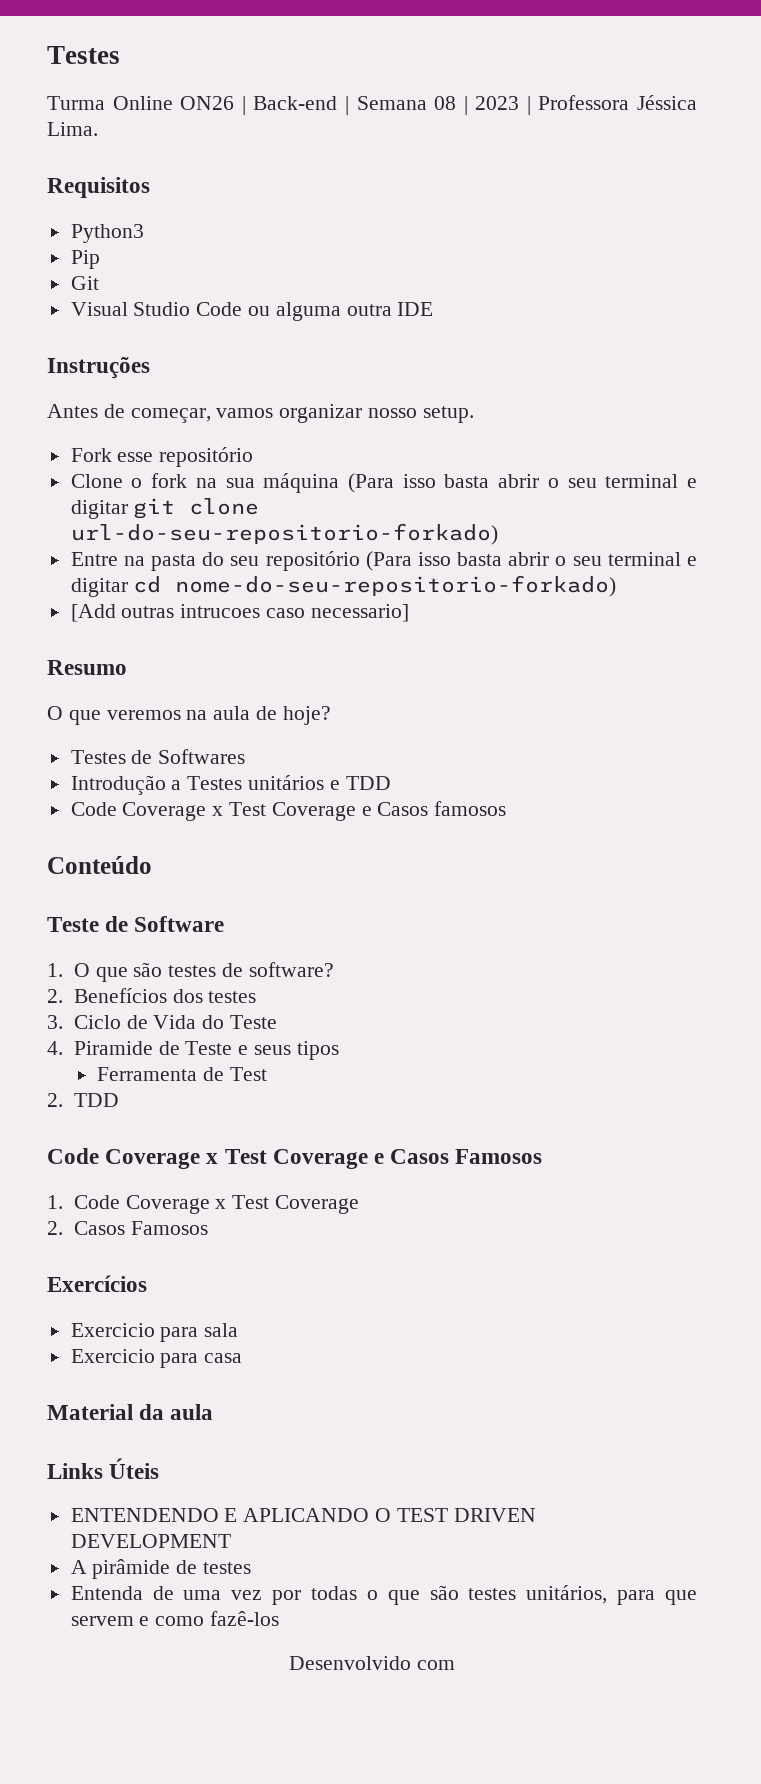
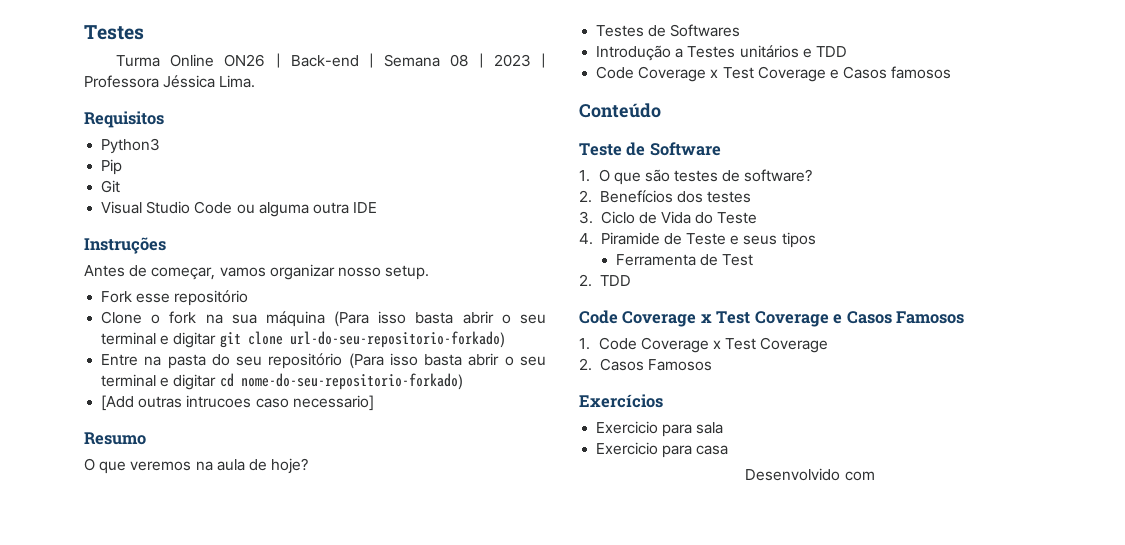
[47,1404,214,1420] [47,1458,160,1479] [70,1508,536,1522] [70,1534,231,1548] [70,1559,252,1579] [70,1585,697,1605] [70,1611,280,1626] // Material da aula // Links Úteis // ENTENDENDO E APLICANDO O TEST DRIVEN DEVELOPMENT // A pirâmide de testes // Entenda de uma vez por todas o que são testes unitários, para que servem e como fazê-los -> (729, 450) none

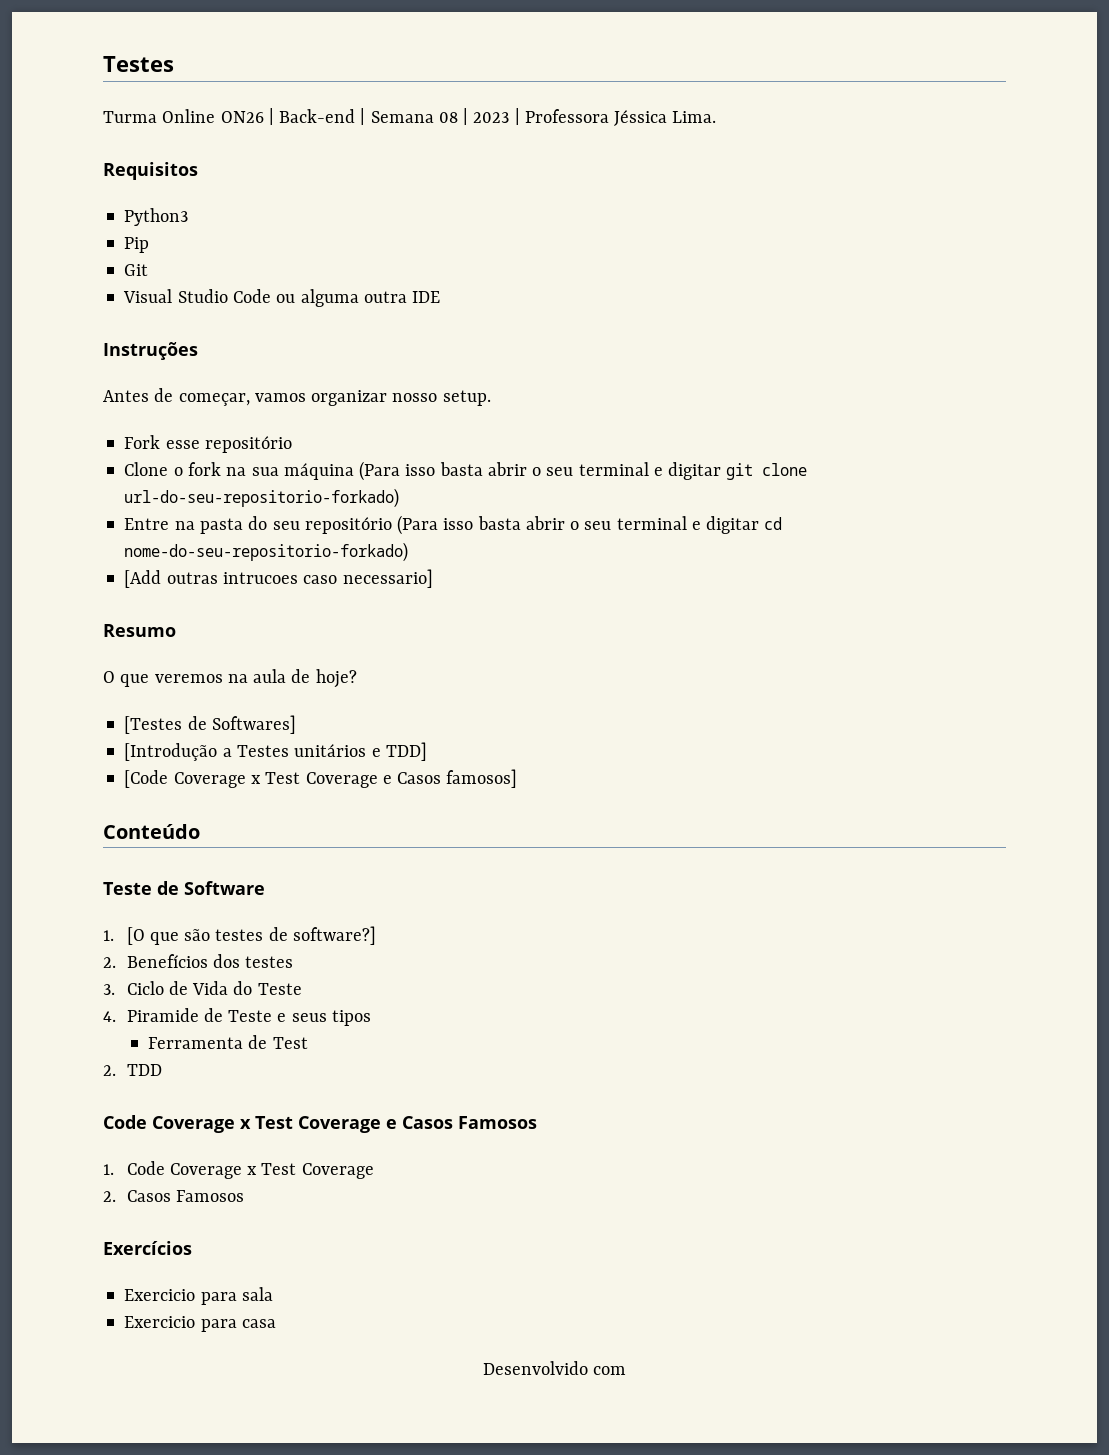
[596,24,741,37] [596,45,672,61] Testes de Softwares // Introdução -> [124,715,296,734] [124,743,218,761] [Testes de Softwares] // [Introdução
[815,46,847,57] [596,66,952,82] TDD // Code Coverage x Test Coverage e Casos famosos -> [385,742,427,761] [124,769,518,788] TDD] // [Code Coverage x Test Coverage e Casos famosos]
[598,169,610,182] O -> [126,927,145,945] [O
[744,169,813,182] software? -> [292,926,376,945] software?]

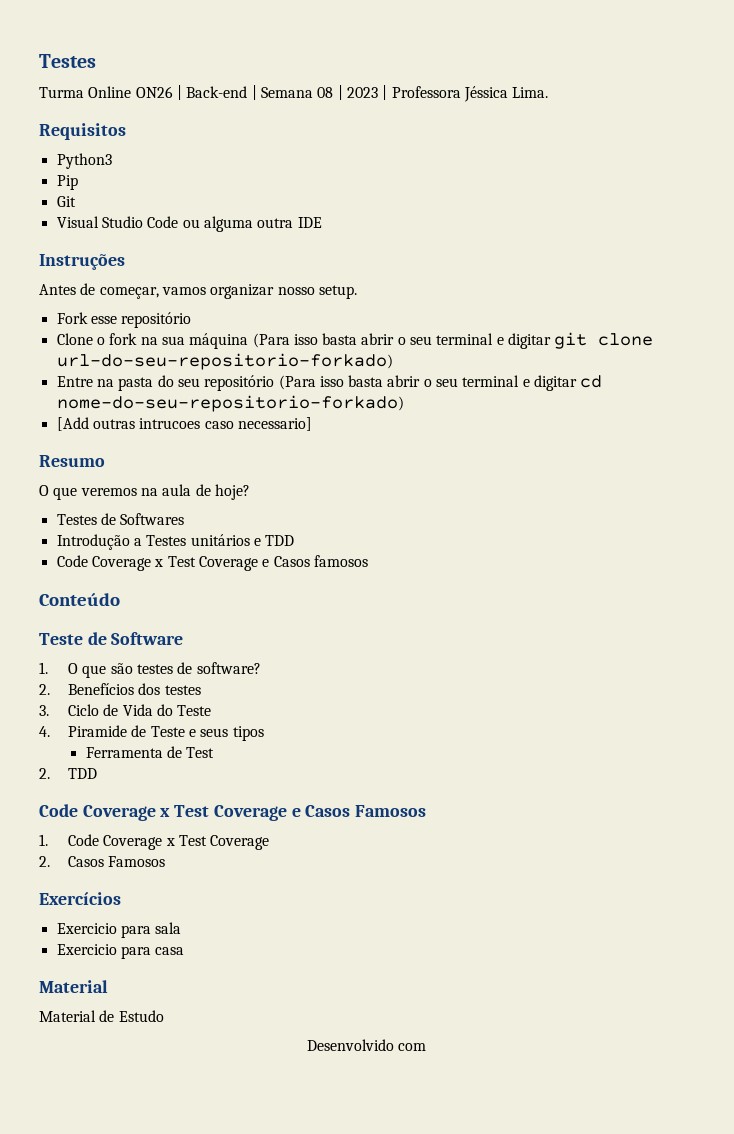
[124,715,296,734] [124,743,218,761] [Testes de Softwares] // [Introdução -> [56,513,185,525] [56,534,130,550] Testes de Softwares // Introdução
[385,742,427,761] [124,769,518,788] TDD] // [Code Coverage x Test Coverage e Casos famosos] -> [265,535,295,546] [56,555,368,571] TDD // Code Coverage x Test Coverage e Casos famosos
[126,927,145,945] [O -> [67,663,78,674] O
[292,926,376,945] software?] -> [196,662,261,674] software?
(276, 1323) none -> [39,980,108,993] [39,1010,164,1022] // Material // Material de Estudo

